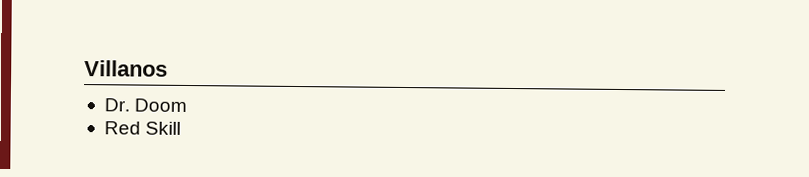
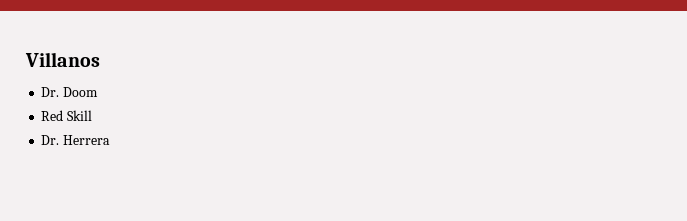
(182, 128) none -> [41,135,111,145] // Dr. Herrera

